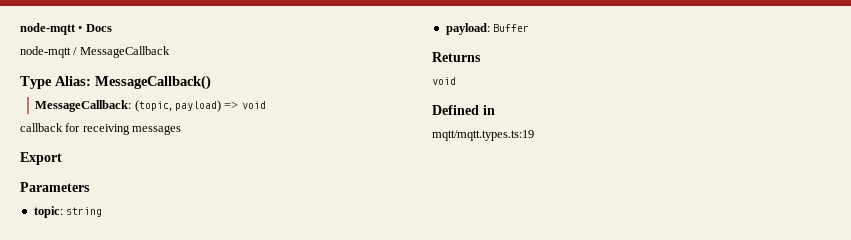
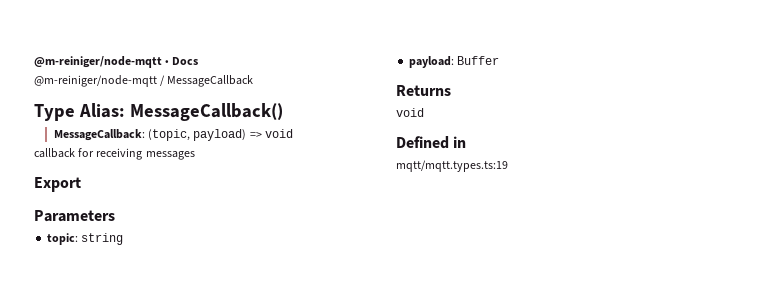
[20,23,76,35] node-mqtt -> [34,56,162,68] @m-reiniger/node-mqtt
[20,46,71,58] node-mqtt -> [34,75,157,87] @m-reiniger/node-mqtt

